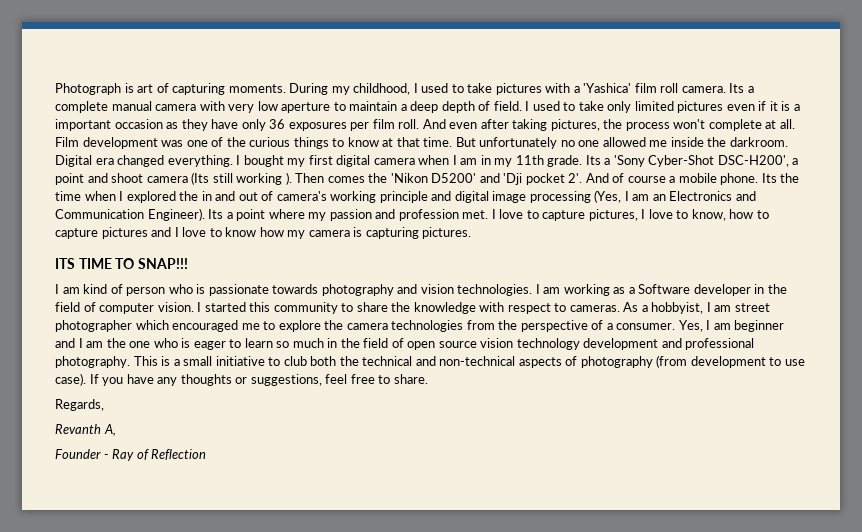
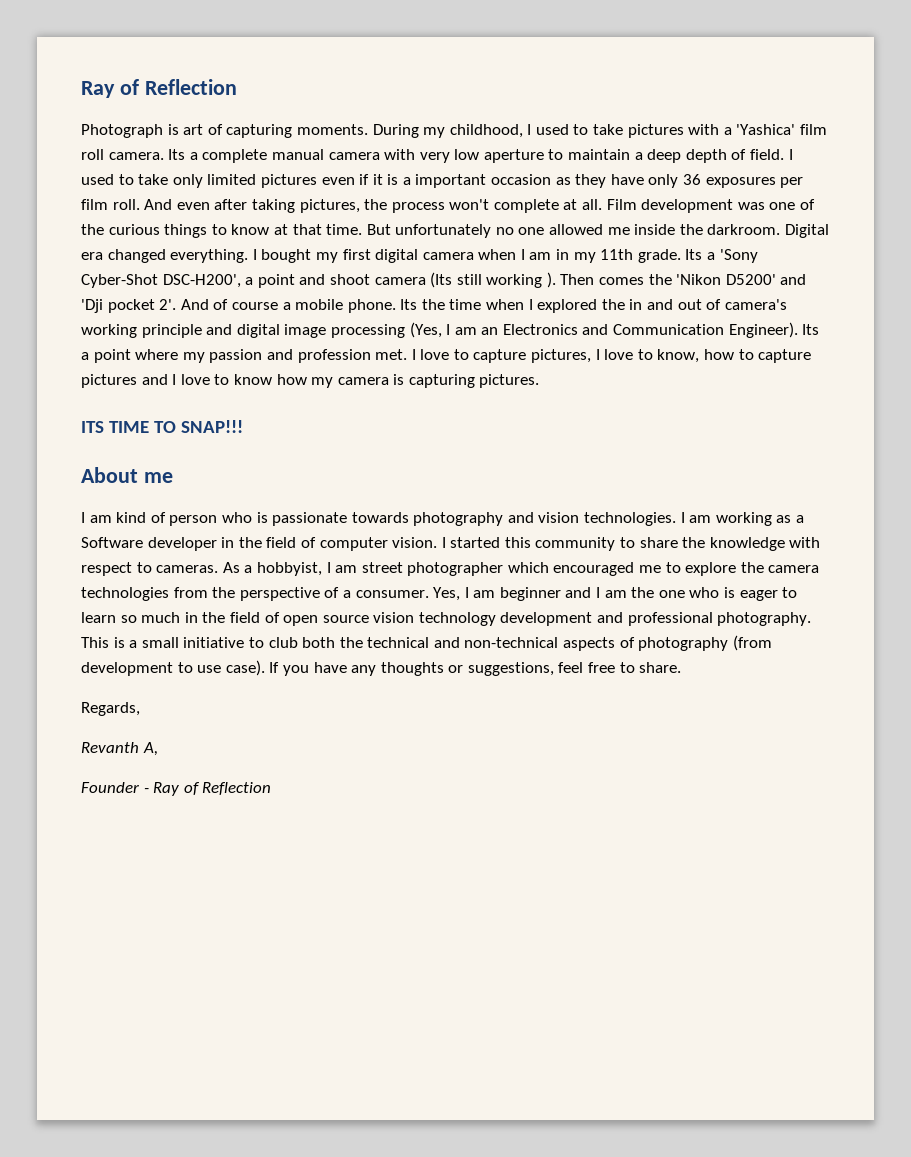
(55, 89) none -> [81,79,237,98] Ray of Reflection //
(188, 263) none -> [81,467,173,483] // About me

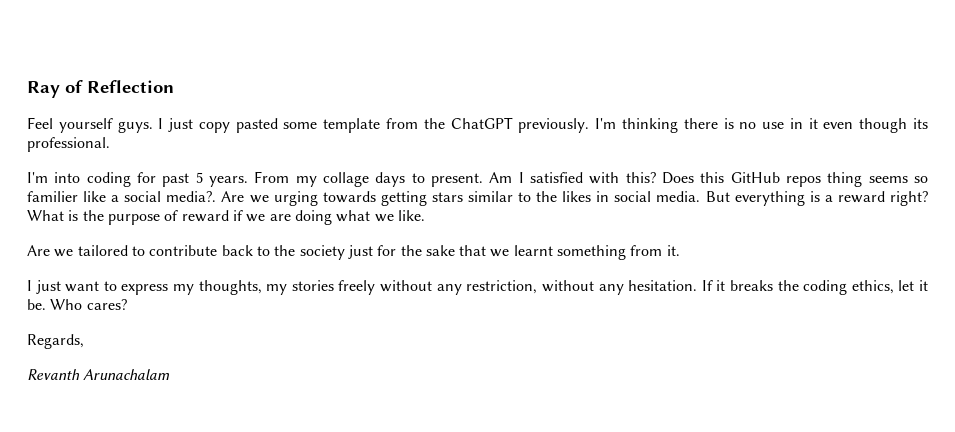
[81,124,828,138] [81,149,793,163] [81,174,804,188] [81,199,816,213] [81,224,830,238] [81,249,758,263] [81,272,807,288] [81,299,787,313] [81,322,820,338] [81,349,812,363] [81,374,540,388] [81,420,243,433] [81,467,173,483] [81,512,805,526] [81,537,821,551] [81,562,820,576] [81,587,798,601] [81,612,812,626] [81,635,772,651] [81,660,682,676] [81,702,140,716] [81,742,158,756] [81,782,272,796] Photograph is art of capturing moments. During my childhood, I used to take pictures with a 'Yashica' film roll camera. Its a complete manual camera with very low aperture to maintain a deep depth of field. I used to take only limited pictures even if it is a important occasion as they have only 36 exposures per film roll. And even after taking pictures, the process won't complete at all. Film development was one of the curious things to know at that time. But unfortunately no one allowed me inside the darkroom. Digital era changed everything. I bought my first digital camera when I am in my 11th grade. Its a 'Sony Cyber-Shot DSC-H200', a point and shoot camera (Its still working ). Then comes the 'Nikon D5200' and 'Dji pocket 2'. And of course a mobile phone. Its the time when I explored the in and out of camera's working principle and digital image processing (Yes, I am an Electronics and Communication Engineer). Its a point where my passion and profession met. I love to capture pictures, I love to know, how to capture pictures and I love to know how my camera is capturing pictures. // ITS TIME TO SNAP!!! // About me // I am kind of person who is passionate towards photography and vision technologies. I am working as a Software developer in the field of computer vision. I started this community to share the knowledge with respect to cameras. As a hobbyist, I am street photographer which encouraged me to explore the camera technologies from the perspective of a consumer. Yes, I am beginner and I am the one who is eager to learn so much in the field of open source vision technology development and professional photography. This is a small initiative to club both the technical and non-technical aspects of photography (from development to use case). If you have any thoughts or suggestions, feel free to share. // Regards, // Revanth A, // Founder - Ray of Reflection -> [27,117,928,133] [27,137,110,152] [27,171,929,187] [27,191,928,206] [27,210,425,225] [27,245,680,260] [27,280,928,295] [27,299,127,310] [27,334,84,349] [27,369,171,380] Feel yourself guys. I just copy pasted some template from the ChatGPT previously. I'm thinking there is no use in it even though its professional. // I'm into coding for past 5 years. From my collage days to present. Am I satisfied with this? Does this GitHub repos thing seems so familier like a social media?. Are we urging towards getting stars similar to the likes in social media. But everything is a reward right? What is the purpose of reward if we are doing what we like. // Are we tailored to contribute back to the society just for the sake that we learnt something from it. // I just want to express my thoughts, my stories freely without any restriction, without any hesitation. If it breaks the coding ethics, let it be. Who cares? // Regards, // Revanth Arunachalam

